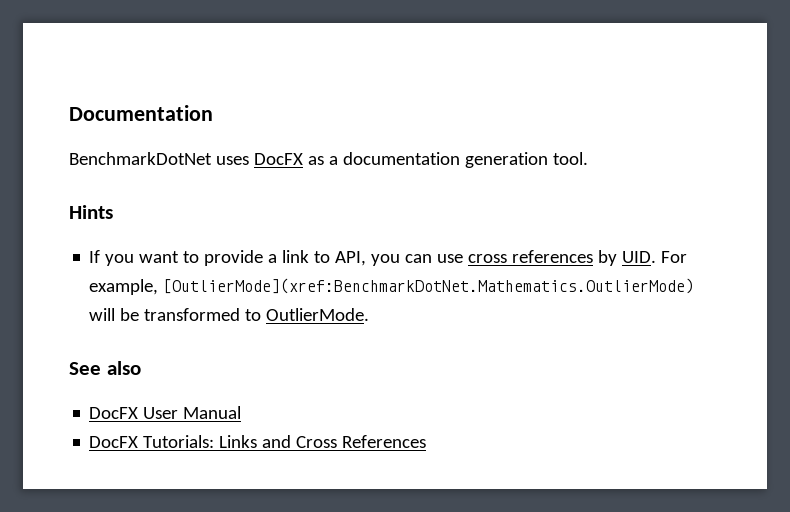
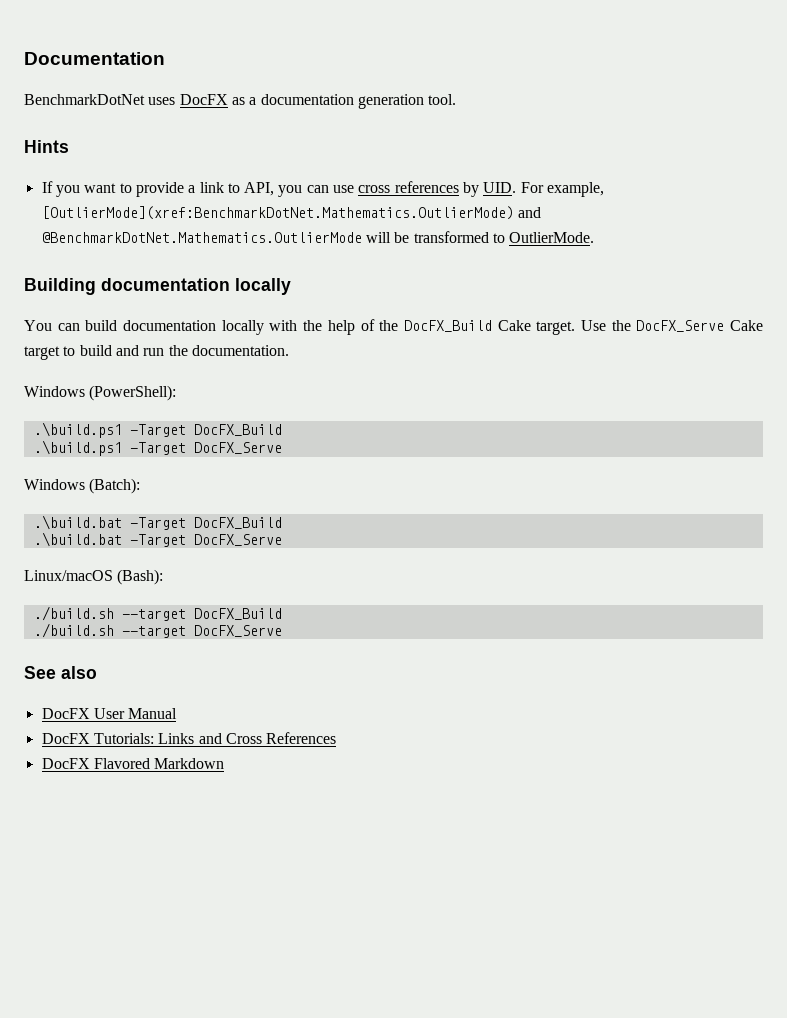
(695, 286) none -> [517,207,541,218] [41,232,362,243] and @BenchmarkDotNet.Mathematics.OutlierMode
(370, 314) none -> [24,278,291,295] [24,319,763,335] [24,345,289,360] [24,385,177,401] [33,422,282,438] [33,440,282,456] [24,478,141,494] [33,515,282,530] [33,532,282,547] [24,569,164,585] [33,606,282,621] [33,623,282,638] // Building documentation locally // You can build documentation locally with the help of the DocFX_Build Cake target. Use the DocFX_Serve Cake target to build and run the documentation. // Windows (PowerShell): // .\build.ps1 -Target DocFX_Build // .\build.ps1 -Target DocFX_Serve // Windows (Batch): // .\build.bat -Target DocFX_Build // .\build.bat -Target DocFX_Serve // Linux/macOS (Bash): // ./build.sh --target DocFX_Build // ./build.sh --target DocFX_Serve
(427, 441) none -> [41,758,225,769] // DocFX Flavored Markdown

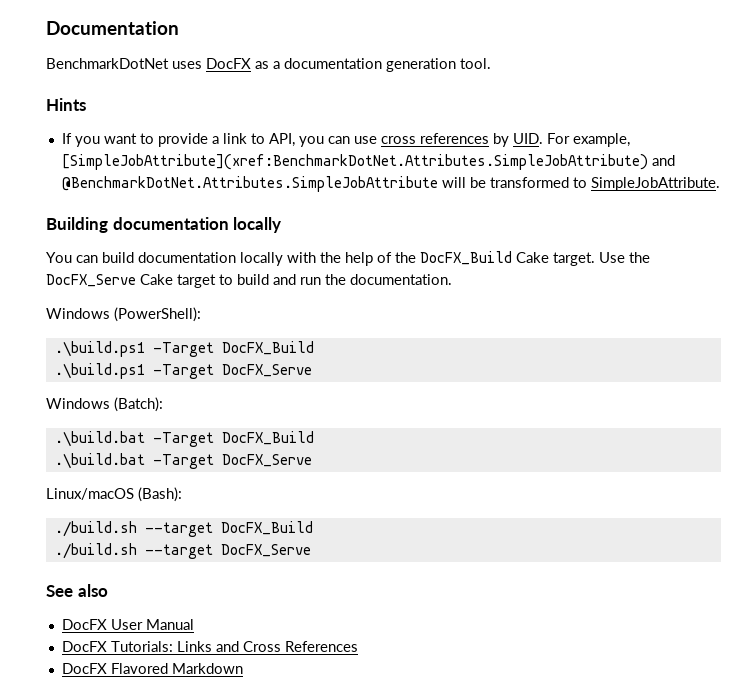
[41,206,541,220] [41,232,362,243] [OutlierMode](xref:BenchmarkDotNet.Mathematics.OutlierMode) and @BenchmarkDotNet.Mathematics.OutlierMode -> [61,154,675,170] [61,176,438,192] [SimpleJobAttribute](xref:BenchmarkDotNet.Attributes.SimpleJobAttribute) and @BenchmarkDotNet.Attributes.SimpleJobAttribute
[509,232,595,243] OutlierMode. -> [590,177,720,191] SimpleJobAttribute.

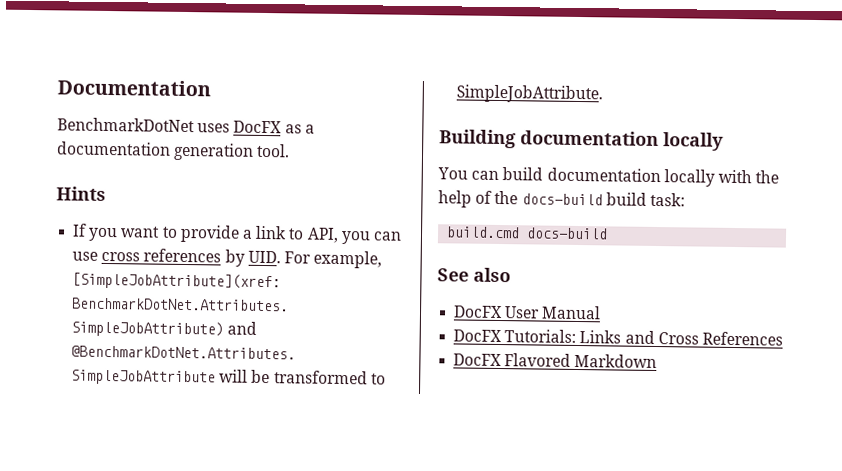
[420,251,650,266] [46,274,452,288] [46,307,201,322] [54,341,314,357] [54,363,312,379] [46,397,163,412] [54,431,314,447] [54,453,312,469] [46,487,182,502] [54,521,313,537] [54,543,311,559] DocFX_Build Cake target. Use the DocFX_Serve Cake target to build and run the documentation. // Windows (PowerShell): // .\build.ps1 -Target DocFX_Build // .\build.ps1 -Target DocFX_Serve // Windows (Batch): // .\build.bat -Target DocFX_Build // .\build.bat -Target DocFX_Serve // Linux/macOS (Bash): // ./build.sh --target DocFX_Build // ./build.sh --target DocFX_Serve -> [521,192,685,207] [446,226,609,240] docs-build build task: // build.cmd docs-build

